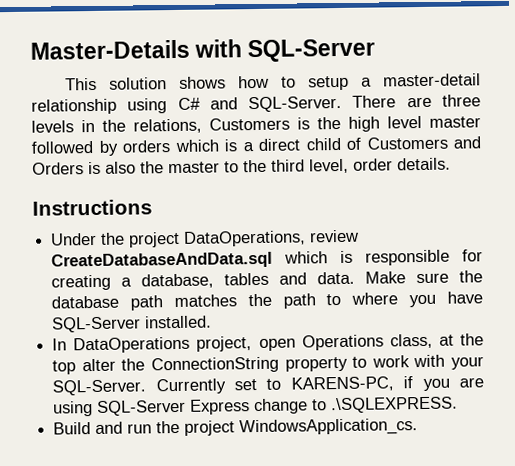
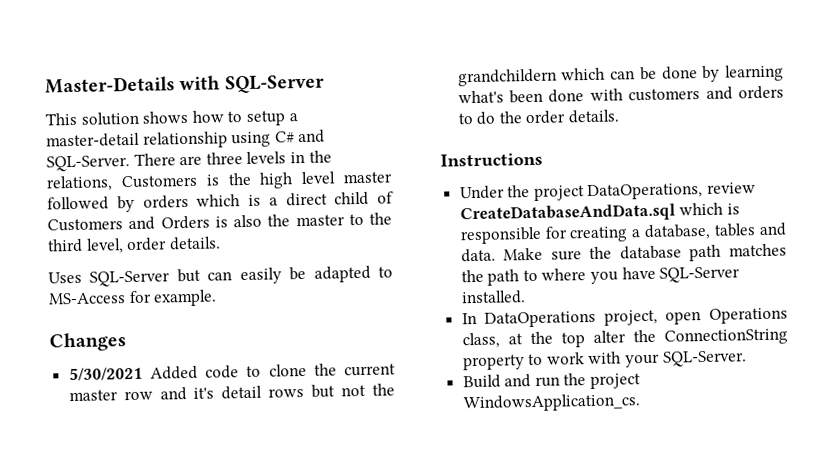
(451, 164) none -> [48,265,393,287] [48,289,218,307] [49,332,126,352] [68,363,396,382] [68,383,395,402] [457,64,784,87] [457,85,784,104] [457,109,621,125] // Uses SQL-Server but can easily be adapted to MS-Access for example. // Changes // 5/30/2021 Added code to clone the current master row and it's detail rows but not the grandchildern which can be done by learning what's been done with customers and orders to do the order details.
[155,376,484,395] [53,396,459,417] Currently set to KARENS-PC, if you are using SQL-Server Express change to .\SQLEXPRESS. -> (747, 358) none

